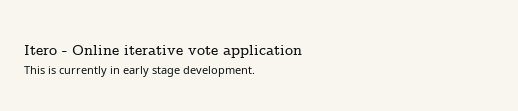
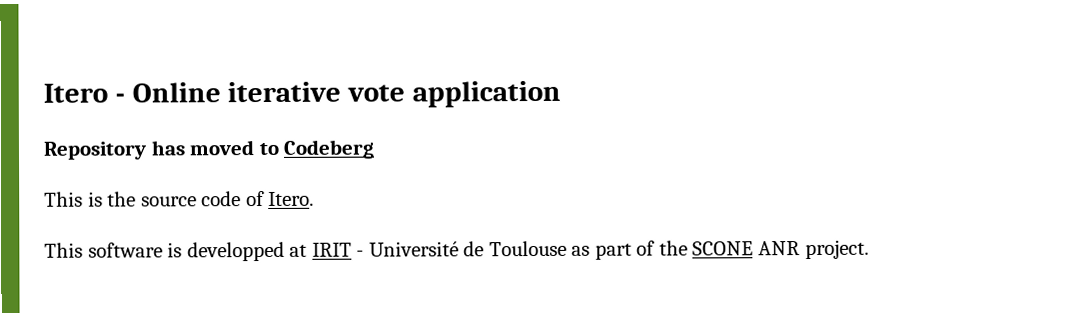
[24,66,255,77] This is currently in early stage development. -> [43,139,376,160] [44,190,315,207] [44,239,869,262] Repository has moved to Codeberg // This is the source code of Itero. // This software is developped at IRIT - Université de Toulouse as part of the SCONE ANR project.

